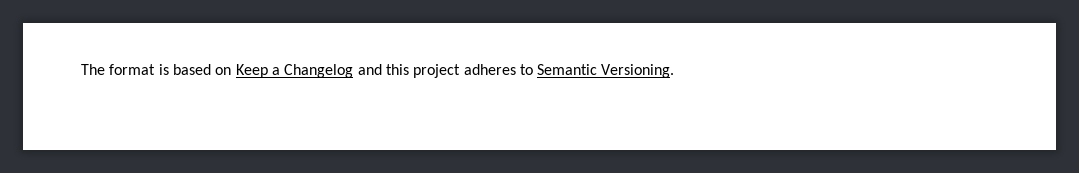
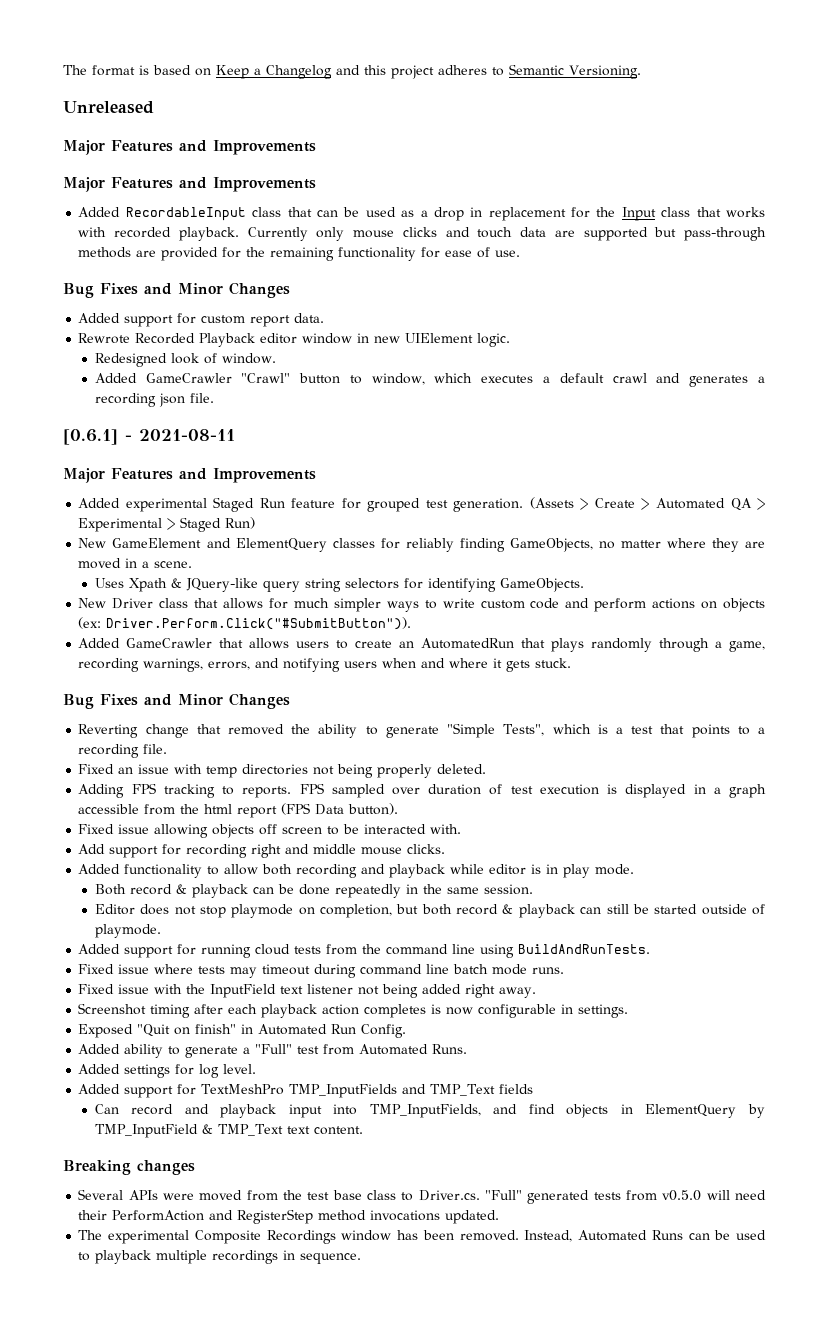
(675, 71) none -> [63,101,154,114] [63,140,316,155] [63,177,316,192] [78,207,765,221] [78,227,767,241] [78,247,521,261] [63,282,290,298] [78,313,325,327] [78,333,511,347] [94,353,276,367] [94,373,765,387] [94,393,214,407] [63,429,235,445] [63,468,316,483] [78,497,765,512] [78,517,256,532] [78,538,766,552] [78,558,193,569] [94,578,584,592] [78,598,765,612] [78,617,412,630] [78,638,765,652] [78,658,572,672] [63,693,290,709] [78,723,766,738] [78,744,168,758] [78,764,487,778] [78,783,767,798] [78,803,399,818] [78,824,462,838] [78,844,446,858] [78,864,635,878] [94,884,533,898] [94,904,765,918] [94,924,161,938] [78,944,651,958] [78,964,565,978] [78,984,537,998] [78,1003,629,1018] [78,1024,407,1038] [78,1044,468,1058] [78,1064,257,1078] [78,1084,534,1098] [94,1104,766,1118] [94,1124,363,1138] [63,1160,195,1175] [78,1189,767,1204] [78,1209,500,1224] [78,1230,767,1244] [78,1250,362,1264] // Unreleased // Major Features and Improvements // Major Features and Improvements // Added RecordableInput class that can be used as a drop in replacement for the Input class that works with recorded playback. Currently only mouse clicks and touch data are supported but pass-through methods are provided for the remaining functionality for ease of use. // Bug Fixes and Minor Changes // Added support for custom report data. // Rewrote Recorded Playback editor window in new UIElement logic. // Redesigned look of window. // Added GameCrawler "Crawl" button to window, which executes a default crawl and generates a recording json file. // [0.6.1] - 2021-08-11 // Major Features and Improvements // Added experimental Staged Run feature for grouped test generation. (Assets > Create > Automated QA > Experimental > Staged Run) // New GameElement and ElementQuery classes for reliably finding GameObjects, no matter where they are moved in a scene. // Uses Xpath & JQuery-like query string selectors for identifying GameObjects. // New Driver class that allows for much simpler ways to write custom code and perform actions on objects (ex: Driver.Perform.Click("#SubmitButton")). // Added GameCrawler that allows users to create an AutomatedRun that plays randomly through a game, recording warnings, errors, and notifying users when and where it gets stuck. // Bug Fixes and Minor Changes // Reverting change that removed the ability to generate "Simple Tests", which is a test that points to a recording file. // Fixed an issue with temp directories not being properly deleted. // Adding FPS tracking to reports. FPS sampled over duration of test execution is displayed in a graph accessible from the html report (FPS Data button). // Fixed issue allowing objects off screen to be interacted with. // Add support for recording right and middle mouse clicks. // Added functionality to allow both recording and playback while editor is in play mode. // Both record & playback can be done repeatedly in the same session. // Editor does not stop playmode on completion, but both record & playback can still be started outside of playmode. // Added support for running cloud tests from the command line using BuildAndRunTests. // Fixed issue where tests may timeout during command line batch mode runs. // Fixed issue with the InputField text listener not being added right away. // Screenshot timing after each playback action completes is now configurable in settings. // Exposed "Quit on finish" in Automated Run Config. // Added ability to generate a "Full" test from Automated Runs. // Added settings for log level. // Added support for TextMeshPro TMP_InputFields and TMP_Text fields // Can record and playback input into TMP_InputFields, and find objects in ElementQuery by TMP_InputField & TMP_Text text content. // Breaking changes // Several APIs were moved from the test base class to Driver.cs. "Full" generated tests from v0.5.0 will need their PerformAction and RegisterStep method invocations updated. // The experimental Composite Recordings window has been removed. Instead, Automated Runs can be used to playback multiple recordings in sequence.

